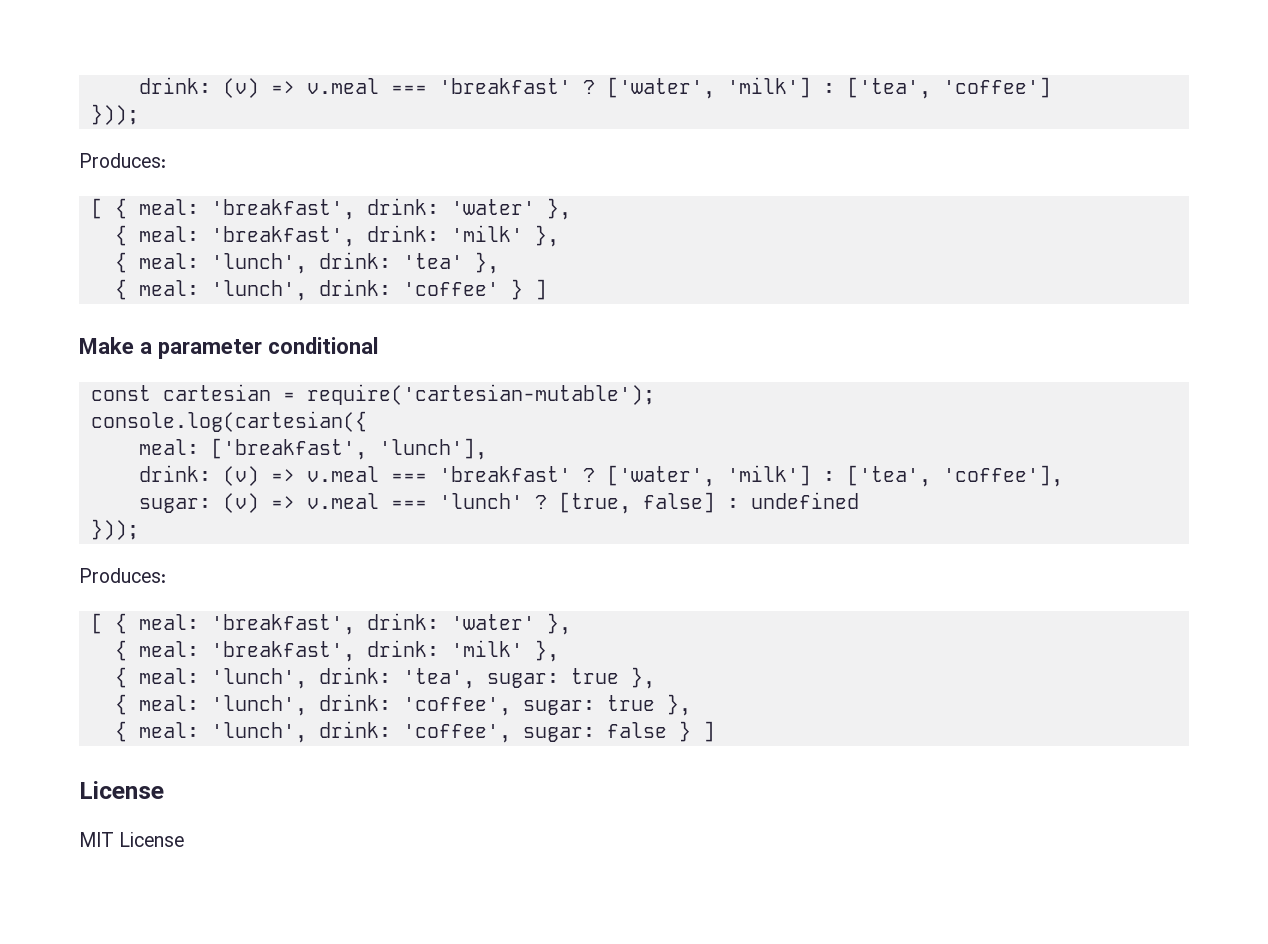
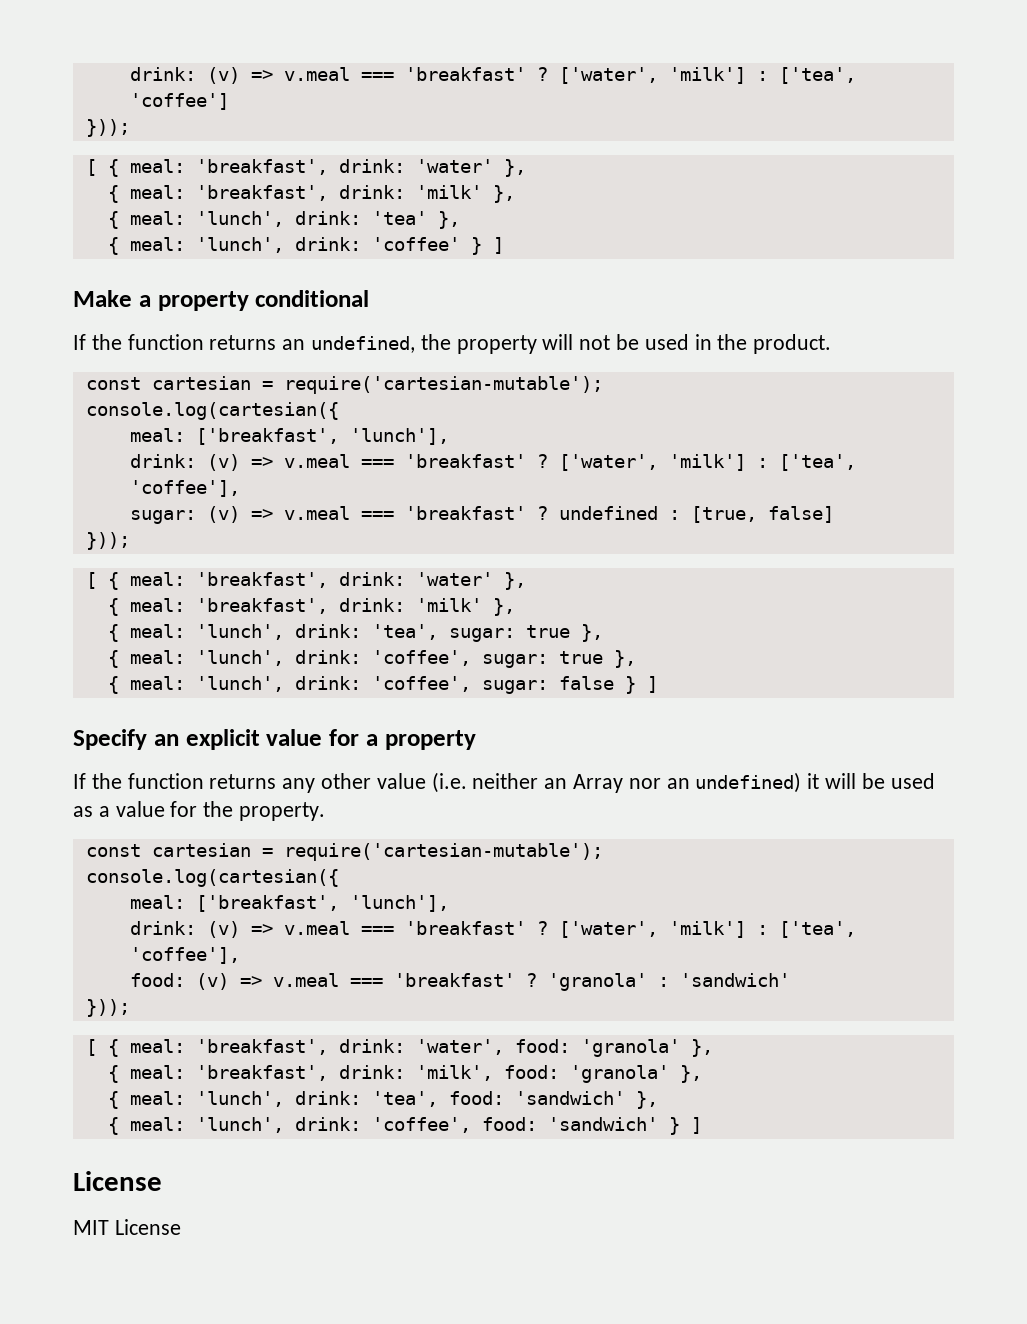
[79,153,166,168] // Produces: -> (130, 128) none
[158,339,262,359] parameter -> [157,291,249,311] property
(378, 345) none -> [73,334,832,354] // If the function returns an undefined, the property will not be used in the product.
[438,493,547,509] 'lunch' ? -> [404,506,680,520] 'breakfast' ? undefined :
[726,492,859,509] [90,519,139,540] [79,568,166,583] : undefined // })); // Produces: -> [85,532,130,550] // }));
(715, 731) none -> [73,729,476,750] [73,772,935,793] [73,801,326,821] [85,843,603,861] [85,869,339,887] [129,895,449,912] [129,921,856,938] [129,947,240,964] [129,973,790,991] [85,999,130,1017] [85,1039,713,1057] [107,1065,702,1083] [107,1091,658,1109] [107,1117,702,1135] // Specify an explicit value for a property // If the function returns any other value (i.e. neither an Array nor an undefined) it will be used as a value for the property. // const cartesian = require('cartesian-mutable'); // console.log(cartesian({ // meal: ['breakfast', 'lunch'], // drink: (v) => v.meal === 'breakfast' ? ['water', 'milk'] : ['tea', 'coffee'], // food: (v) => v.meal === 'breakfast' ? 'granola' : 'sandwich' // })); // [ { meal: 'breakfast', drink: 'water', food: 'granola' }, // { meal: 'breakfast', drink: 'milk', food: 'granola' }, // { meal: 'lunch', drink: 'tea', food: 'sandwich' }, // { meal: 'lunch', drink: 'coffee', food: 'sandwich' } ]

